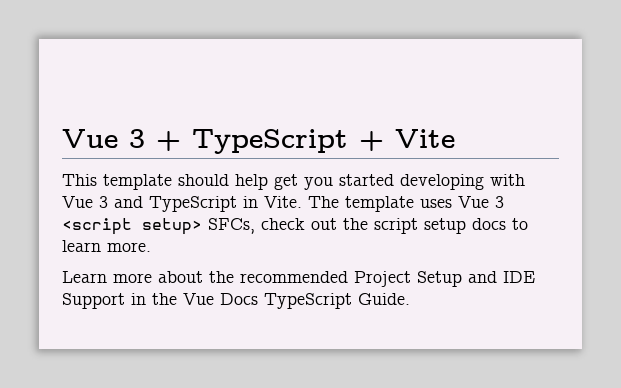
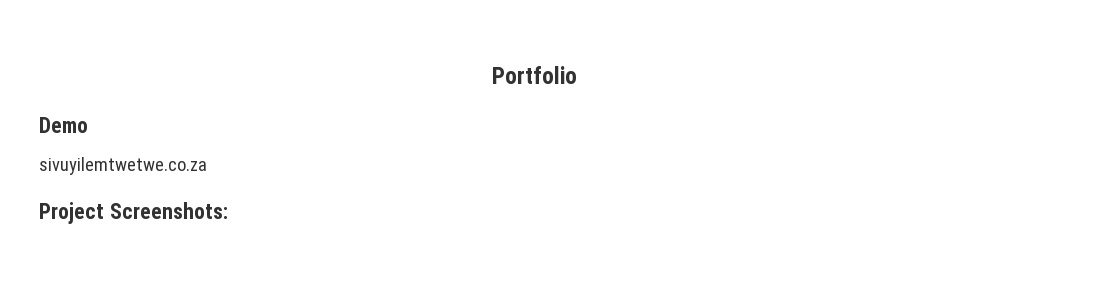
[62,129,455,154] [62,174,525,190] [62,196,504,212] [62,218,528,235] [62,240,151,252] [62,271,535,287] [62,293,410,309] Vue 3 + TypeScript + Vite // This template should help get you started developing with Vue 3 and TypeScript in Vite. The template uses Vue 3 <script setup> SFCs, check out the script setup docs to learn more. // Learn more about the recommended Project Setup and IDE Support in the Vue Docs TypeScript Guide. -> [491,66,577,84] [39,117,88,133] [39,157,207,175] [39,202,228,224] Portfolio // Demo // sivuyilemtwetwe.co.za // Project Screenshots:

